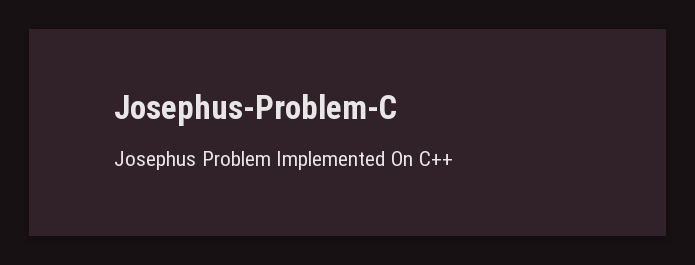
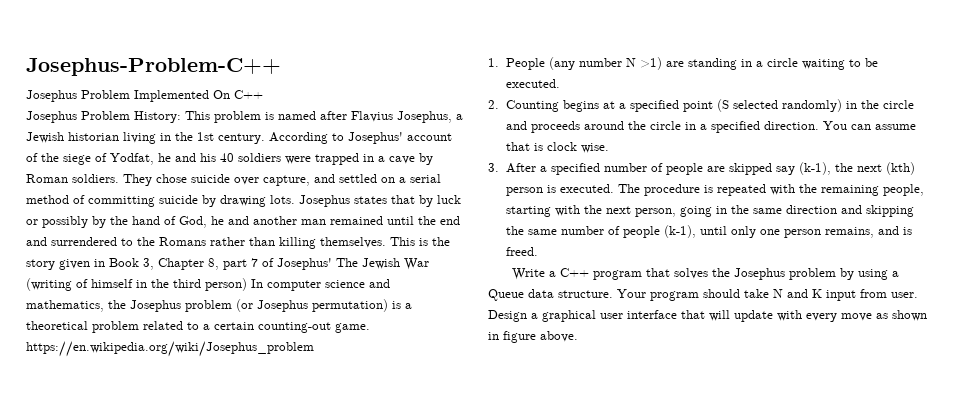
[114,94,397,126] Josephus-Problem-C -> [26,58,281,76] Josephus-Problem-C++
(453, 158) none -> [26,111,463,123] [26,132,452,144] [26,153,433,165] [26,174,441,186] [26,195,461,207] [26,216,460,228] [26,237,450,249] [26,258,429,270] [26,278,390,291] [26,299,412,312] [26,321,370,333] [26,341,314,357] [488,57,878,70] [505,79,560,88] [488,99,914,112] [505,121,916,133] [505,142,609,153] [488,162,915,175] [505,184,924,196] [505,205,914,217] [505,225,912,238] [505,247,538,256] [511,268,899,280] [488,289,918,301] [488,310,927,322] [488,331,578,343] // Josephus Problem History: This problem is named after Flavius Josephus, a Jewish historian living in the 1st century. According to Josephus' account of the siege of Yodfat, he and his 40 soldiers were trapped in a cave by Roman soldiers. They chose suicide over capture, and settled on a serial method of committing suicide by drawing lots. Josephus states that by luck or possibly by the hand of God, he and another man remained until the end and surrendered to the Romans rather than killing themselves. This is the story given in Book 3, Chapter 8, part 7 of Josephus' The Jewish War (writing of himself in the third person) In computer science and mathematics, the Josephus problem (or Josephus permutation) is a theoretical problem related to a certain counting-out game. https://en.wikipedia.org/wiki/Josephus_problem // 1. People (any number N >1) are standing in a circle waiting to be executed. // 2. Counting begins at a specified point (S selected randomly) in the circle and proceeds around the circle in a specified direction. You can assume that is clock wise. // 3. After a specified number of people are skipped say (k-1), the next (kth) person is executed. The procedure is repeated with the remaining people, starting with the next person, going in the same direction and skipping the same number of people (k-1), until only one person remains, and is freed. // Write a C++ program that solves the Josephus problem by using a Queue data structure. Your program should take N and K input from user. Design a graphical user interface that will update with every move as shown in figure above.

